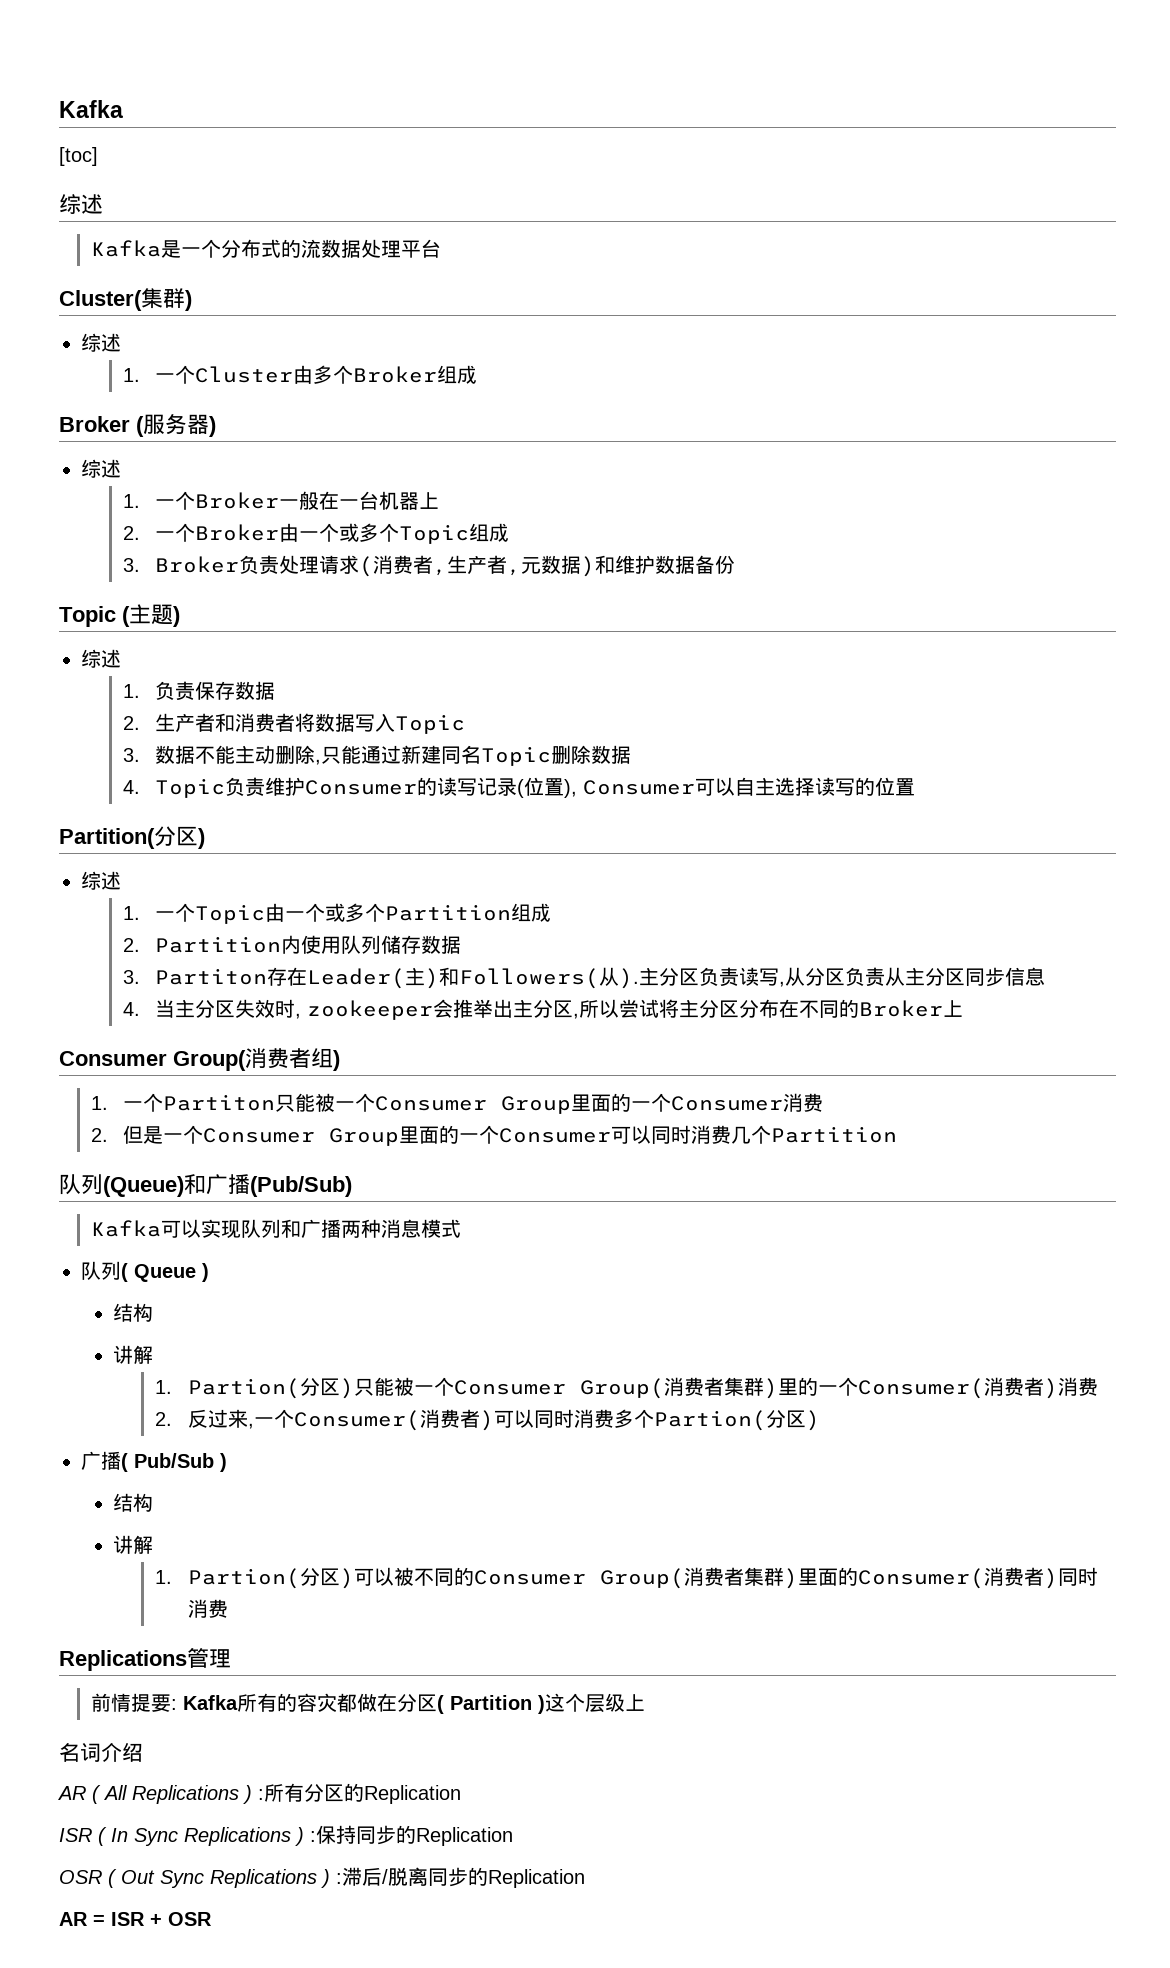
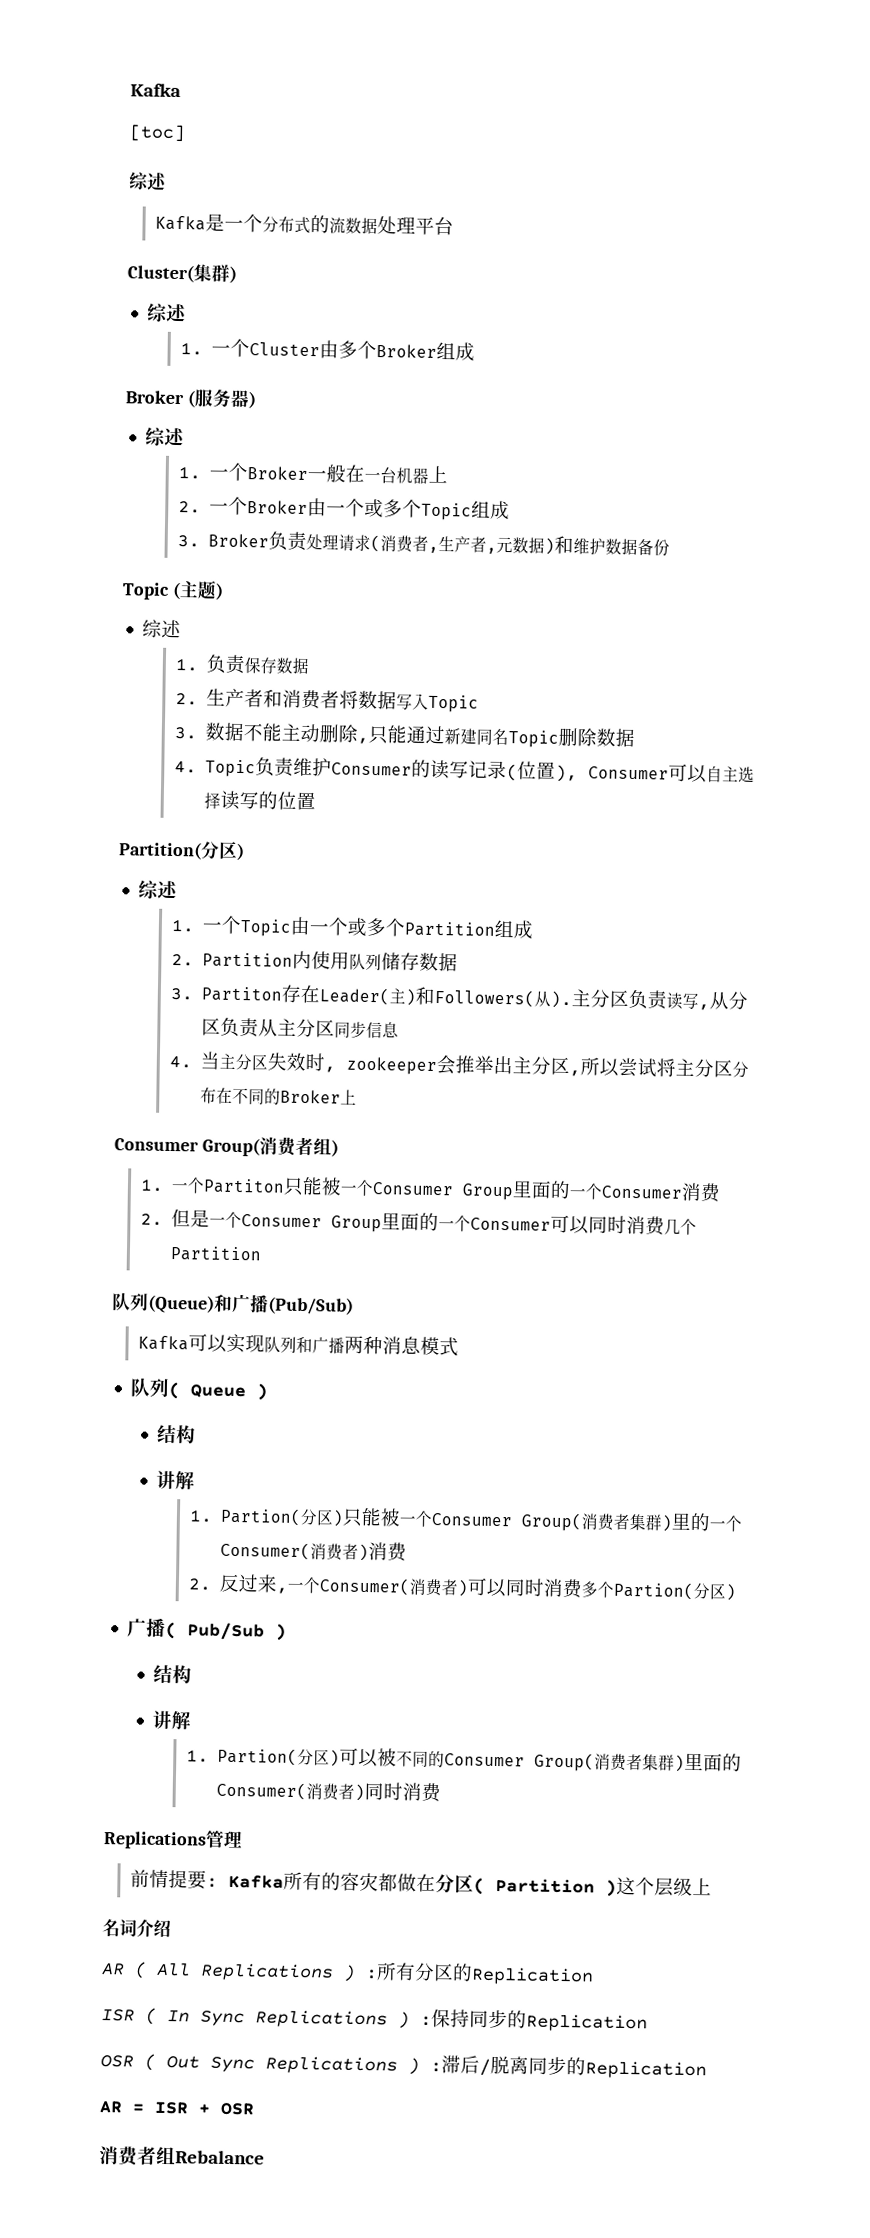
(212, 1919) none -> [99,2146,265,2166] // 消费者组Rebalance

